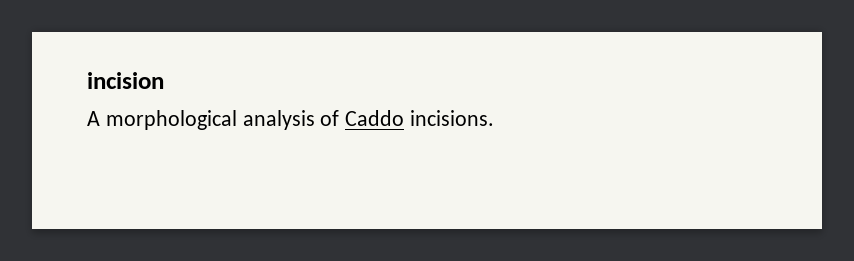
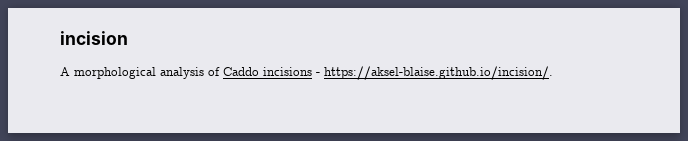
[410,110,495,126] incisions. -> [263,66,553,80] incisions - https://aksel-blaise.github.io/incision/.

